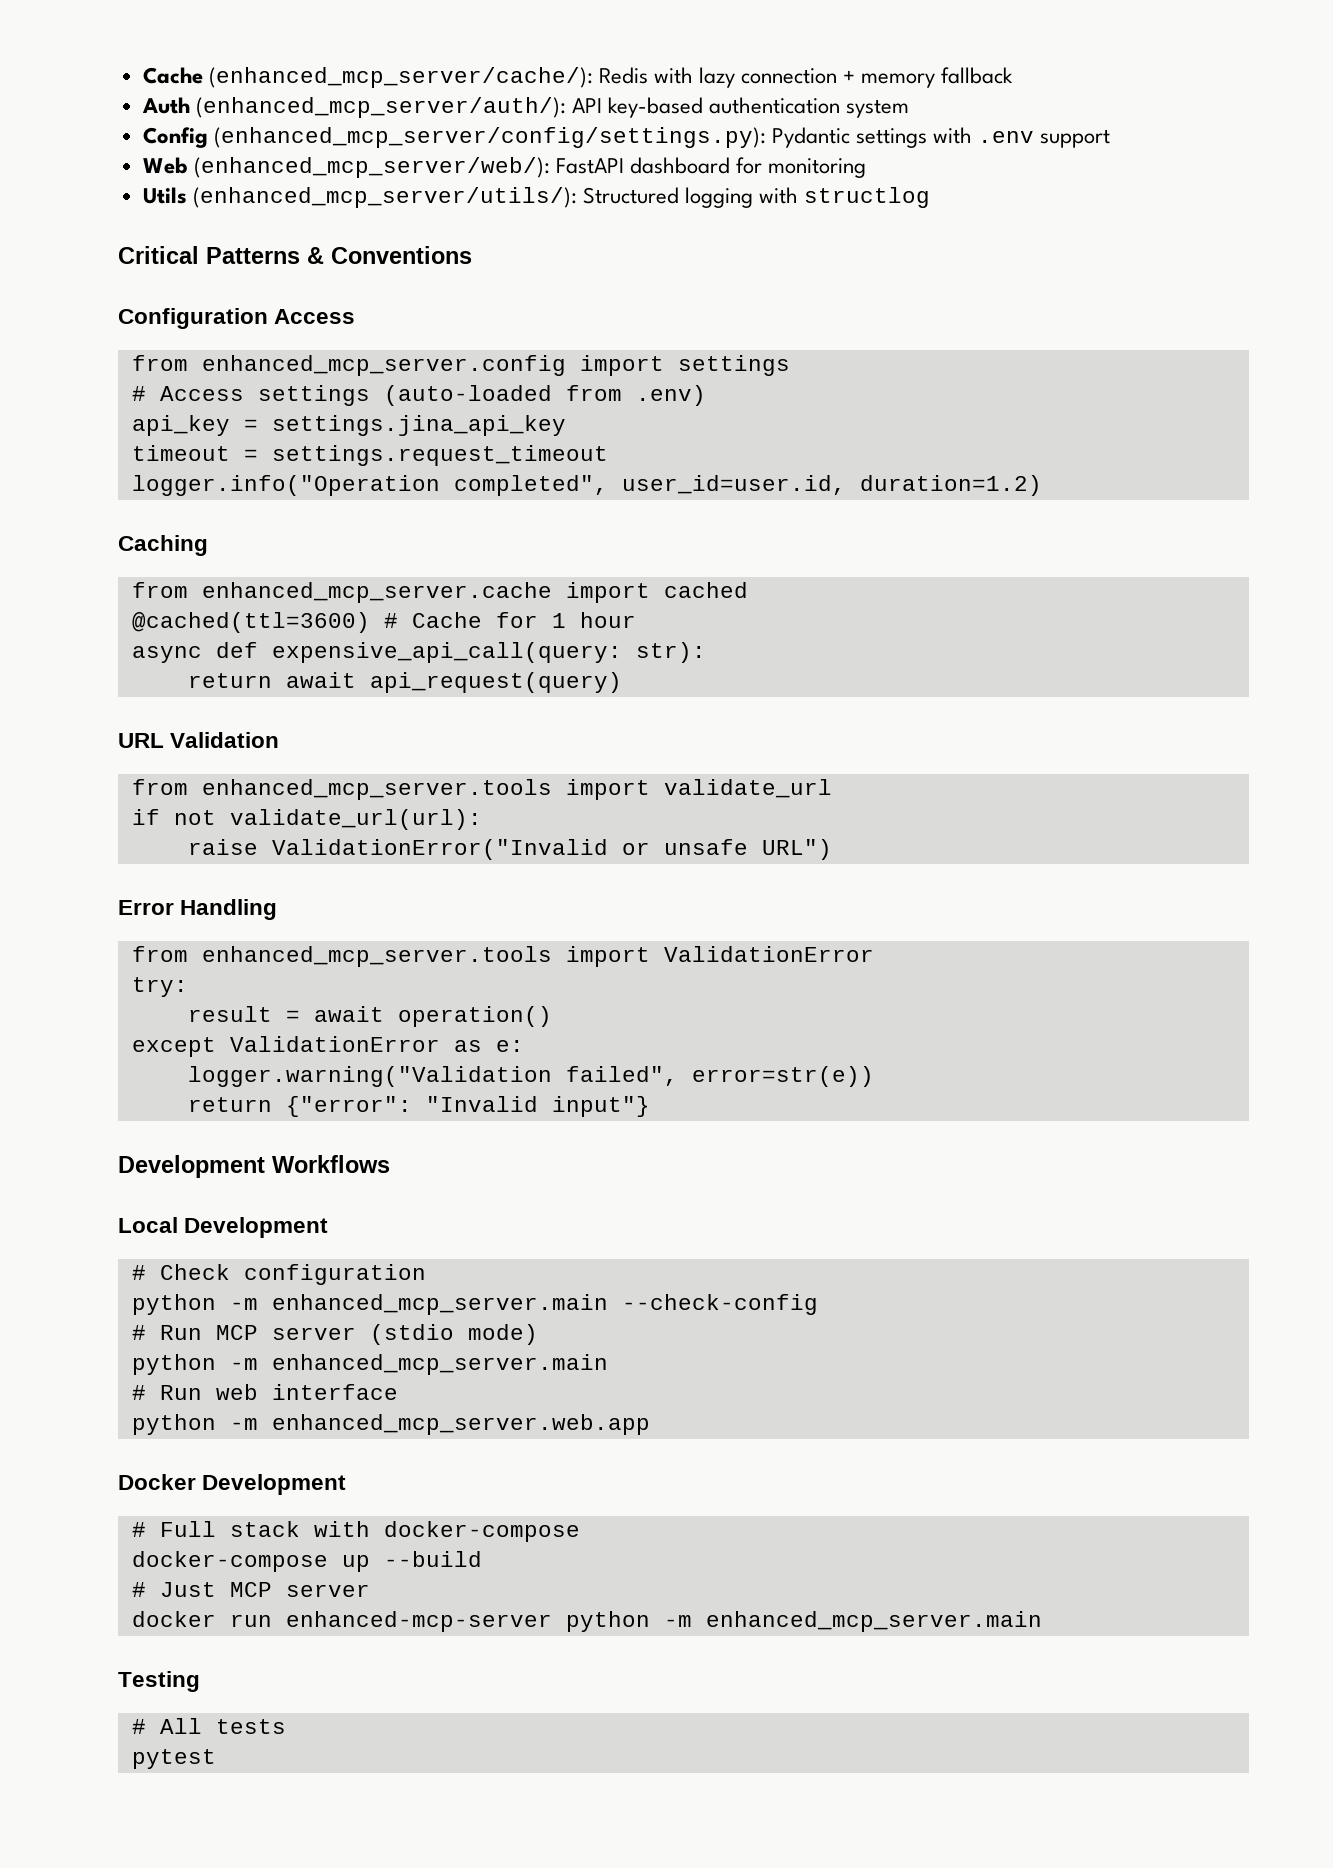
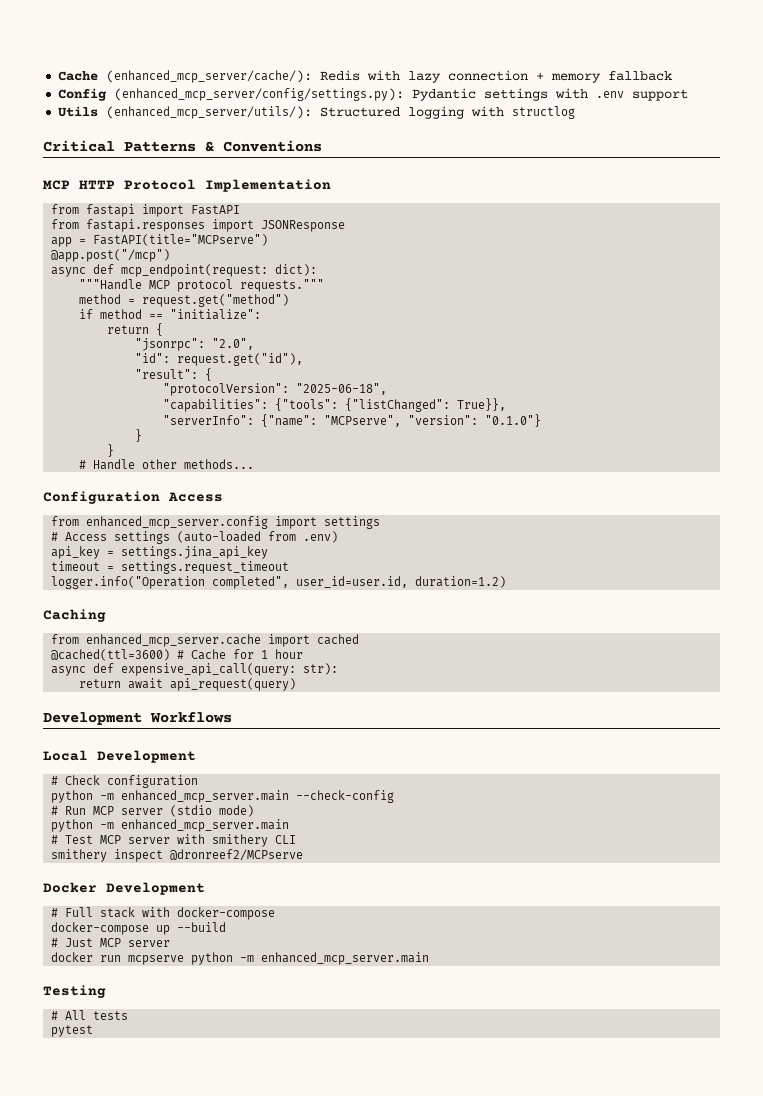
[141,97,910,118] // Auth (enhanced_mcp_server/auth/): API key-based authentication system -> (673, 76) none
[142,157,867,178] // Web (enhanced_mcp_server/web/): FastAPI dashboard for monitoring -> (689, 95) none
(472, 255) none -> [43,179,331,192] [51,204,241,217] [51,219,346,232] [51,234,269,247] [51,249,171,262] [51,264,318,277] [79,279,325,292] [79,294,290,307] [79,309,262,320] [107,323,164,336] [135,338,255,351] [135,353,304,366] [135,368,213,381] [163,383,388,396] [163,398,507,412] [163,414,542,427] [135,429,143,442] [107,444,115,457] [79,459,255,470] // MCP HTTP Protocol Implementation // from fastapi import FastAPI // from fastapi.responses import JSONResponse // app = FastAPI(title="MCPserve") // @app.post("/mcp") // async def mcp_endpoint(request: dict): // """Handle MCP protocol requests.""" // method = request.get("method") // if method == "initialize": // return { // "jsonrpc": "2.0", // "id": request.get("id"), // "result": { // "protocolVersion": "2025-06-18", // "capabilities": {"tools": {"listChanged": True}}, // "serverInfo": {"name": "MCPserve", "version": "0.1.0"} // } // } // # Handle other methods...
[118,732,280,748] [131,779,832,800] [131,809,482,830] [187,839,832,860] [118,899,278,920] [131,946,874,967] [131,977,188,997] [187,1006,552,1027] [131,1036,524,1057] [187,1066,874,1087] [187,1096,650,1117] // URL Validation // from enhanced_mcp_server.tools import validate_url // if not validate_url(url): // raise ValidationError("Invalid or unsafe URL") // Error Handling // from enhanced_mcp_server.tools import ValidationError // try: // result = await operation() // except ValidationError as e: // logger.warning("Validation failed", error=str(e)) // return {"error": "Invalid input"} -> (297, 684) none
[159,1384,398,1400] [131,1414,650,1435] Run web interface // python -m enhanced_mcp_server.web.app -> [65,834,297,847] [51,849,304,862] Test MCP server with smithery CLI // smithery inspect @dronreef2/MCPserve
[285,1611,552,1632] enhanced-mcp-server -> [128,955,185,965] mcpserve

